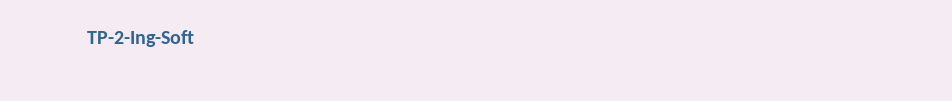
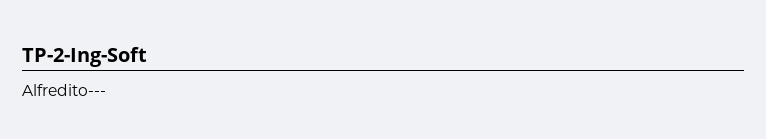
(194, 38) none -> [22,84,106,96] // Alfredito---

